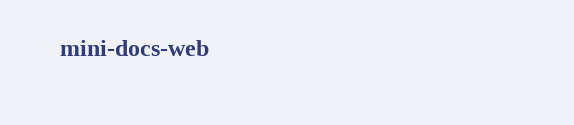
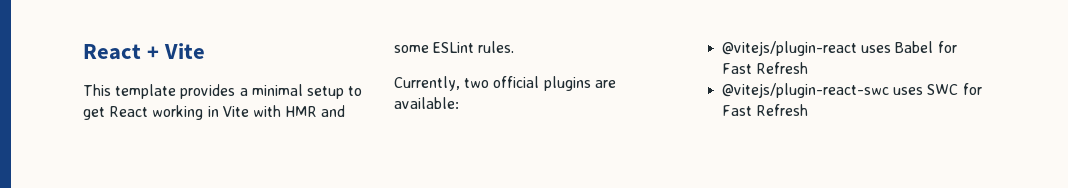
[60,40,209,56] mini-docs-web -> [83,43,206,60] [83,84,363,99] [83,105,346,120] [394,41,515,53] [394,76,616,91] [394,97,459,109] [722,41,957,56] [722,62,809,74] [722,83,982,98] [722,104,809,116] React + Vite // This template provides a minimal setup to get React working in Vite with HMR and some ESLint rules. // Currently, two official plugins are available: // @vitejs/plugin-react uses Babel for Fast Refresh // @vitejs/plugin-react-swc uses SWC for Fast Refresh

